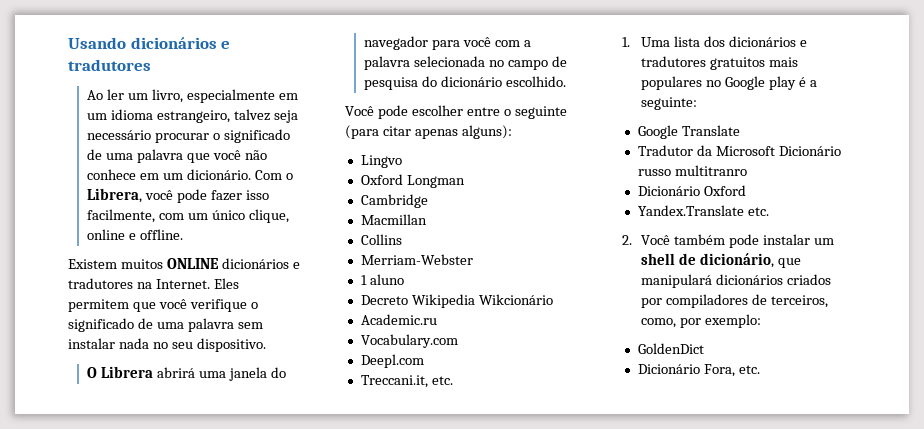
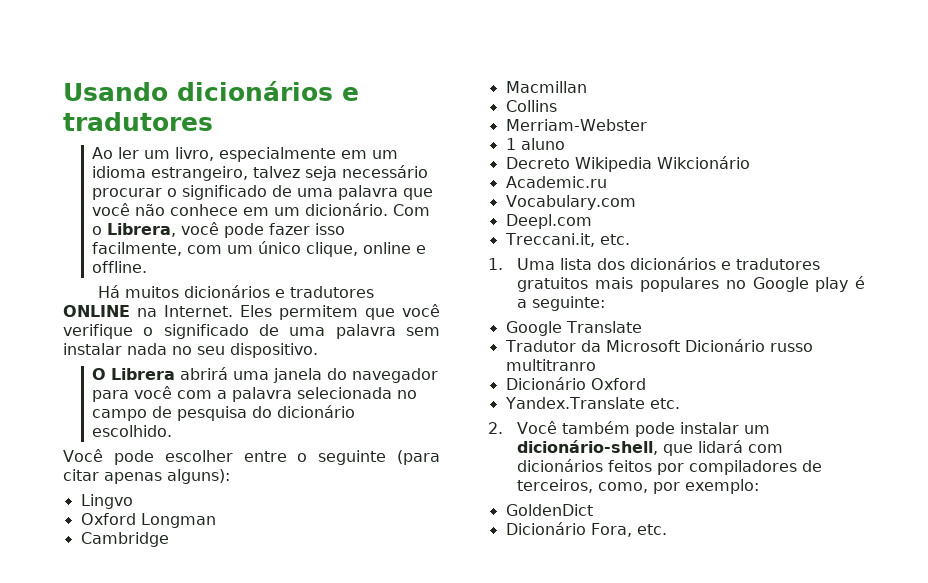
[68,258,300,269] [68,278,133,289] Existem muitos ONLINE dicionários e tradutores -> [97,285,374,298] [63,305,130,317] Há muitos dicionários e tradutores ONLINE
[641,253,802,268] [641,274,832,288] shell de dicionário, que manipulará dicionários criados -> [517,440,784,456] [517,459,653,472] dicionário-shell, que lidará com dicionários feitos

